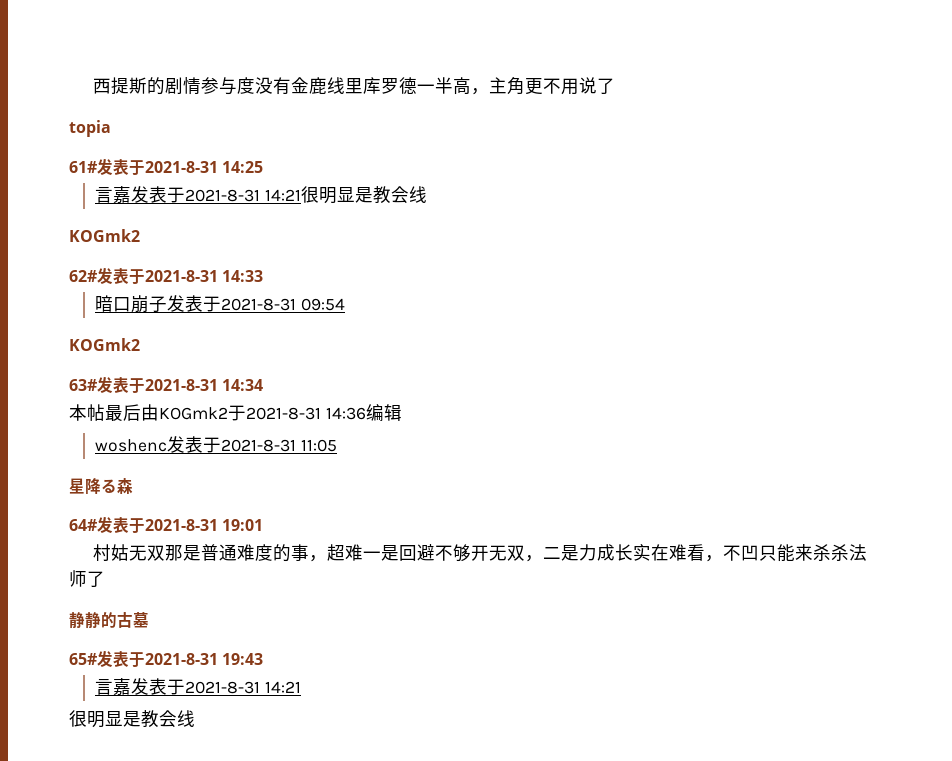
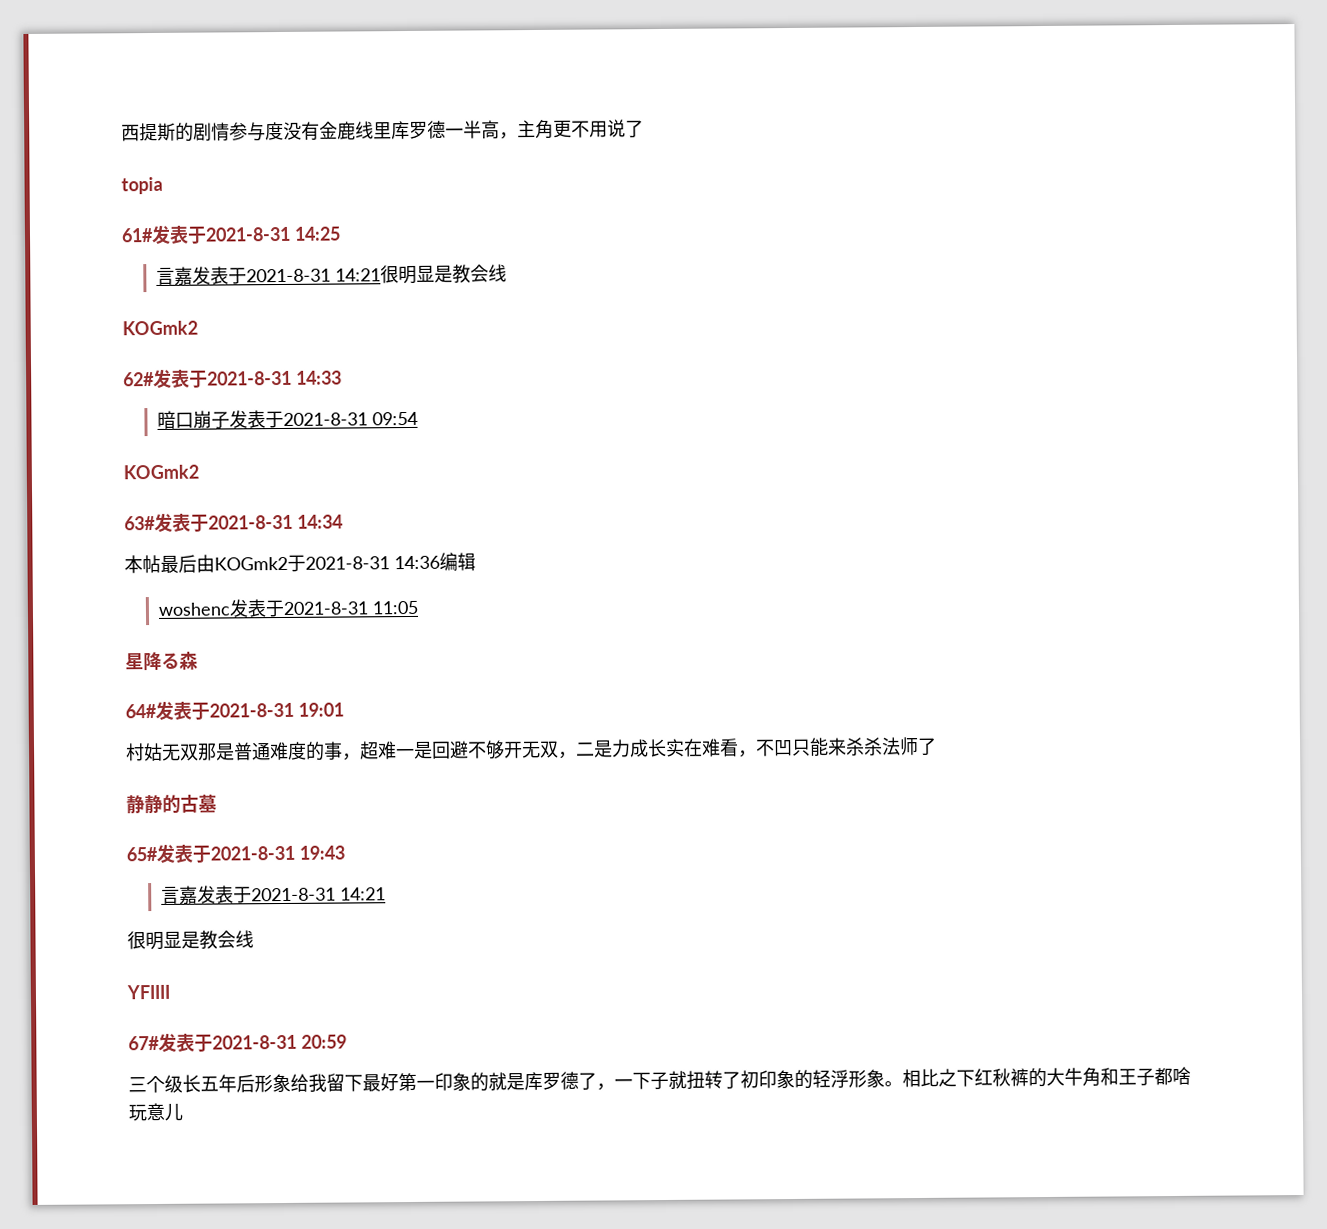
(195, 718) none -> [126,984,171,1000] [128,1032,347,1052] [128,1066,1191,1094] [128,1102,183,1122] // YFIIII // 67#发表于2021-8-31 20:59 // 三个级长五年后形象给我留下最好第一印象的就是库罗德了，一下子就扭转了初印象的轻浮形象。相比之下红秋裤的大牛角和王子都啥玩意儿

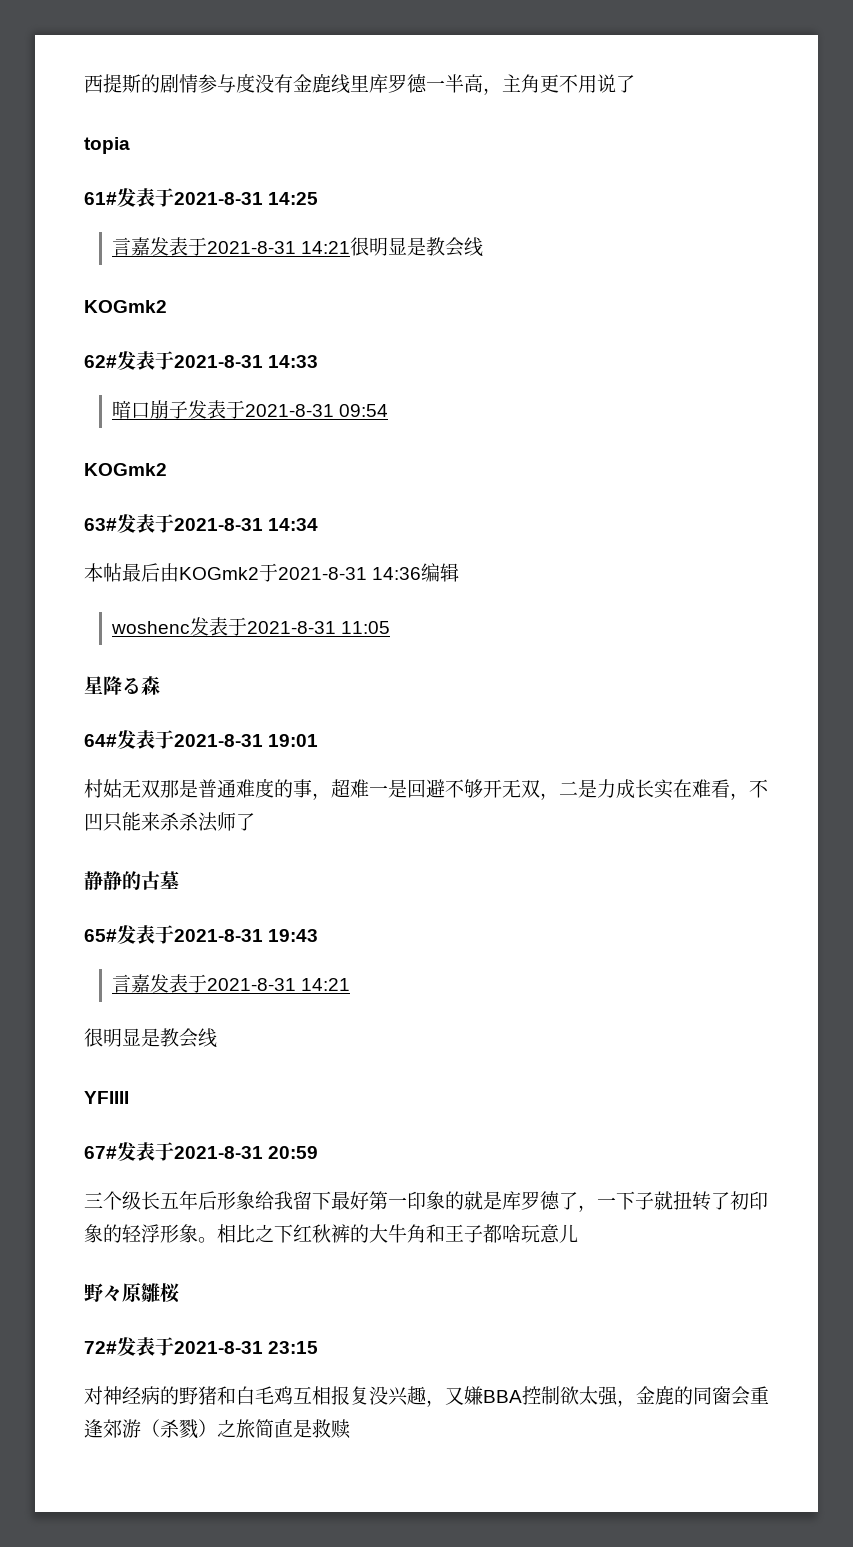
(183, 1112) none -> [84,1283,180,1303] [84,1337,319,1356] [84,1386,769,1407] [84,1419,351,1439] // 野々原雛桜 // 72#发表于2021-8-31 23:15 // 对神经病的野猪和白毛鸡互相报复没兴趣，又嫌BBA控制欲太强，金鹿的同窗会重逢郊游（杀戮）之旅简直是救赎

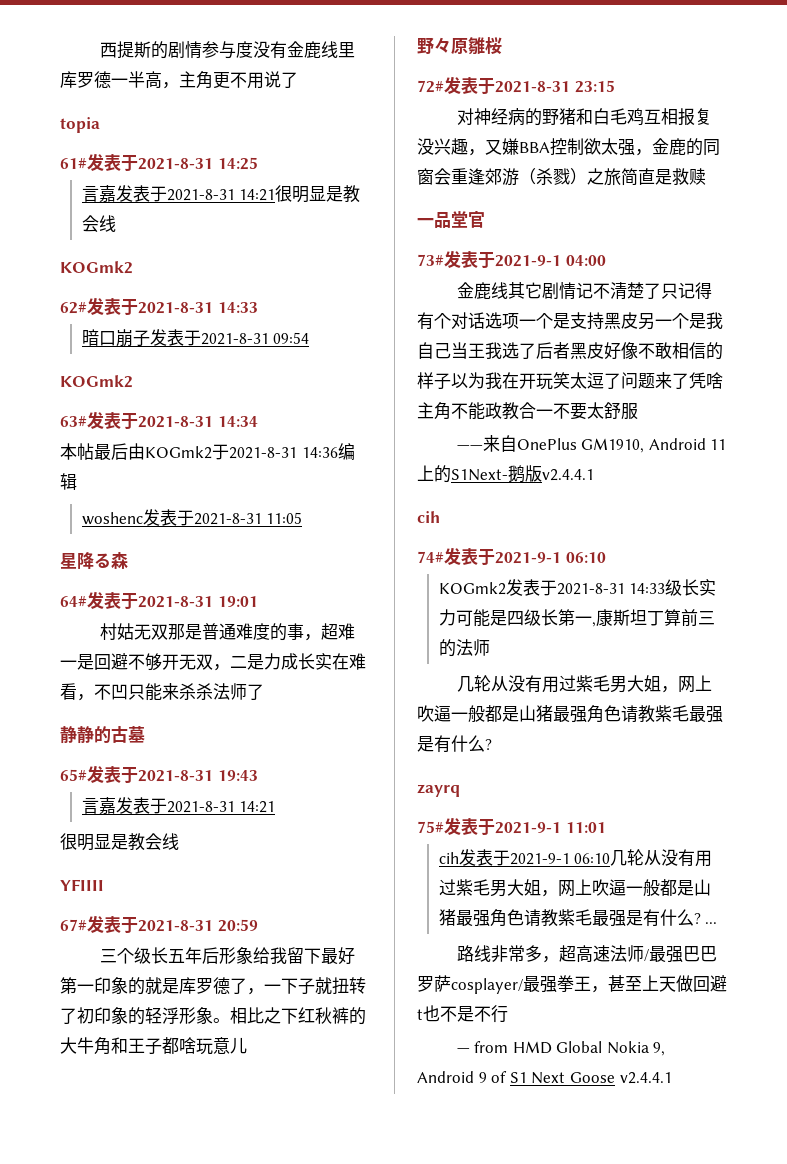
(351, 1429) none -> [417,211,485,228] [417,250,606,268] [456,282,712,300] [417,312,723,330] [417,342,723,360] [417,372,723,390] [417,402,638,420] [456,435,727,453] [417,465,594,483] [417,511,440,523] [417,547,606,565] [438,579,717,596] [438,609,715,627] [438,639,490,657] [456,675,712,693] [417,705,723,723] [417,735,492,753] [417,784,460,797] [417,817,606,835] [438,849,713,867] [438,879,711,897] [438,909,718,927] [456,945,717,963] [417,975,727,994] [417,1005,508,1023] [456,1041,666,1056] [417,1071,672,1084] // 一品堂官 // 73#发表于2021-9-1 04:00 // 金鹿线其它剧情记不清楚了只记得有个对话选项一个是支持黑皮另一个是我自己当王我选了后者黑皮好像不敢相信的样子以为我在开玩笑太逗了问题来了凭啥主角不能政教合一不要太舒服 // ——来自OnePlus GM1910, Android 11上的S1Next-鹅版v2.4.4.1 // cih // 74#发表于2021-9-1 06:10 // KOGmk2发表于2021-8-31 14:33级长实力可能是四级长第一,康斯坦丁算前三的法师 // 几轮从没有用过紫毛男大姐，网上吹逼一般都是山猪最强角色请教紫毛最强是有什么? // zayrq // 75#发表于2021-9-1 11:01 // cih发表于2021-9-1 06:10几轮从没有用过紫毛男大姐，网上吹逼一般都是山猪最强角色请教紫毛最强是有什么? ... // 路线非常多，超高速法师/最强巴巴罗萨cosplayer/最强拳王，甚至上天做回避t也不是不行 // — from HMD Global Nokia 9, Android 9 of S1 Next Goose v2.4.4.1

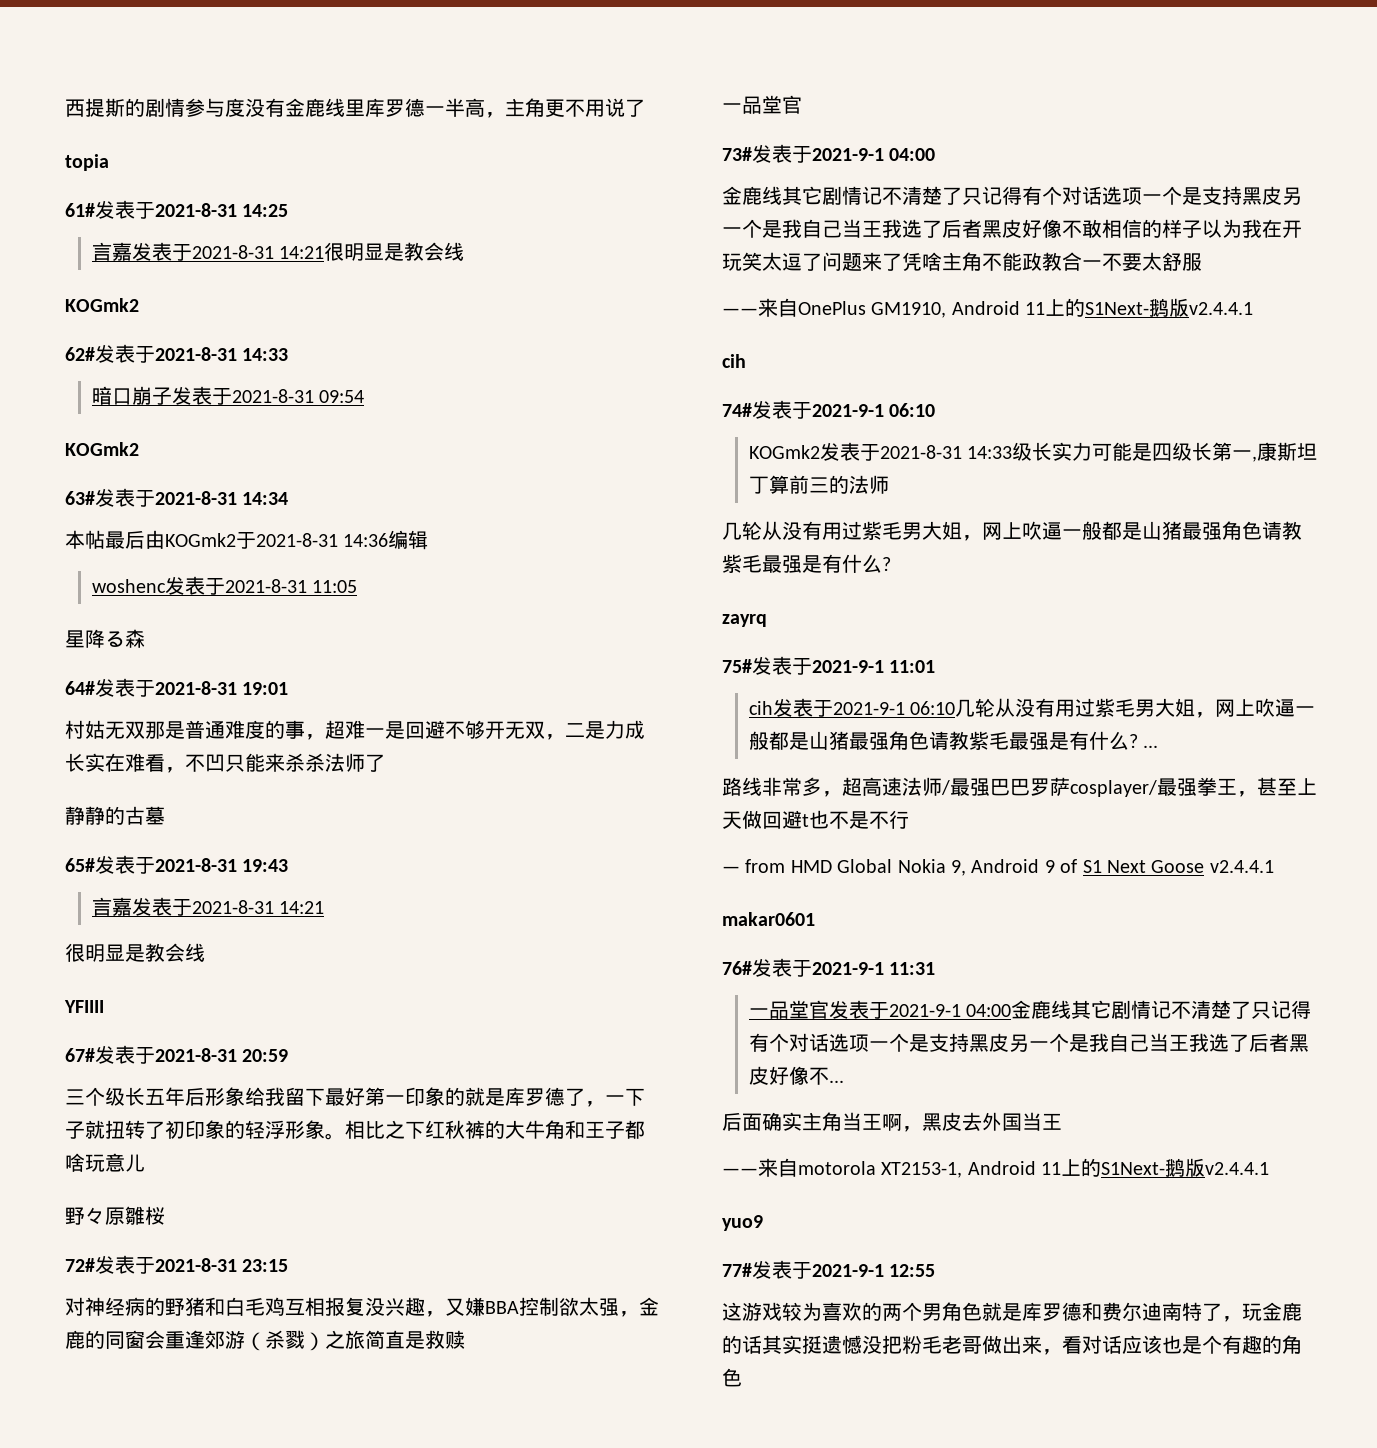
(672, 1078) none -> [722,912,815,926] [722,958,936,977] [748,1000,1311,1019] [748,1033,1309,1052] [748,1066,844,1085] [722,1112,1062,1132] [722,1158,1270,1178] [722,1215,763,1231] [722,1260,936,1279] [722,1302,1302,1322] [722,1335,1302,1355] [722,1368,742,1387] // makar0601 // 76#发表于2021-9-1 11:31 // 一品堂官发表于2021-9-1 04:00金鹿线其它剧情记不清楚了只记得有个对话选项一个是支持黑皮另一个是我自己当王我选了后者黑皮好像不... // 后面确实主角当王啊，黑皮去外国当王 // ——来自motorola XT2153-1, Android 11上的S1Next-鹅版v2.4.4.1 // yuo9 // 77#发表于2021-9-1 12:55 // 这游戏较为喜欢的两个男角色就是库罗德和费尔迪南特了，玩金鹿的话其实挺遗憾没把粉毛老哥做出来，看对话应该也是个有趣的角色

